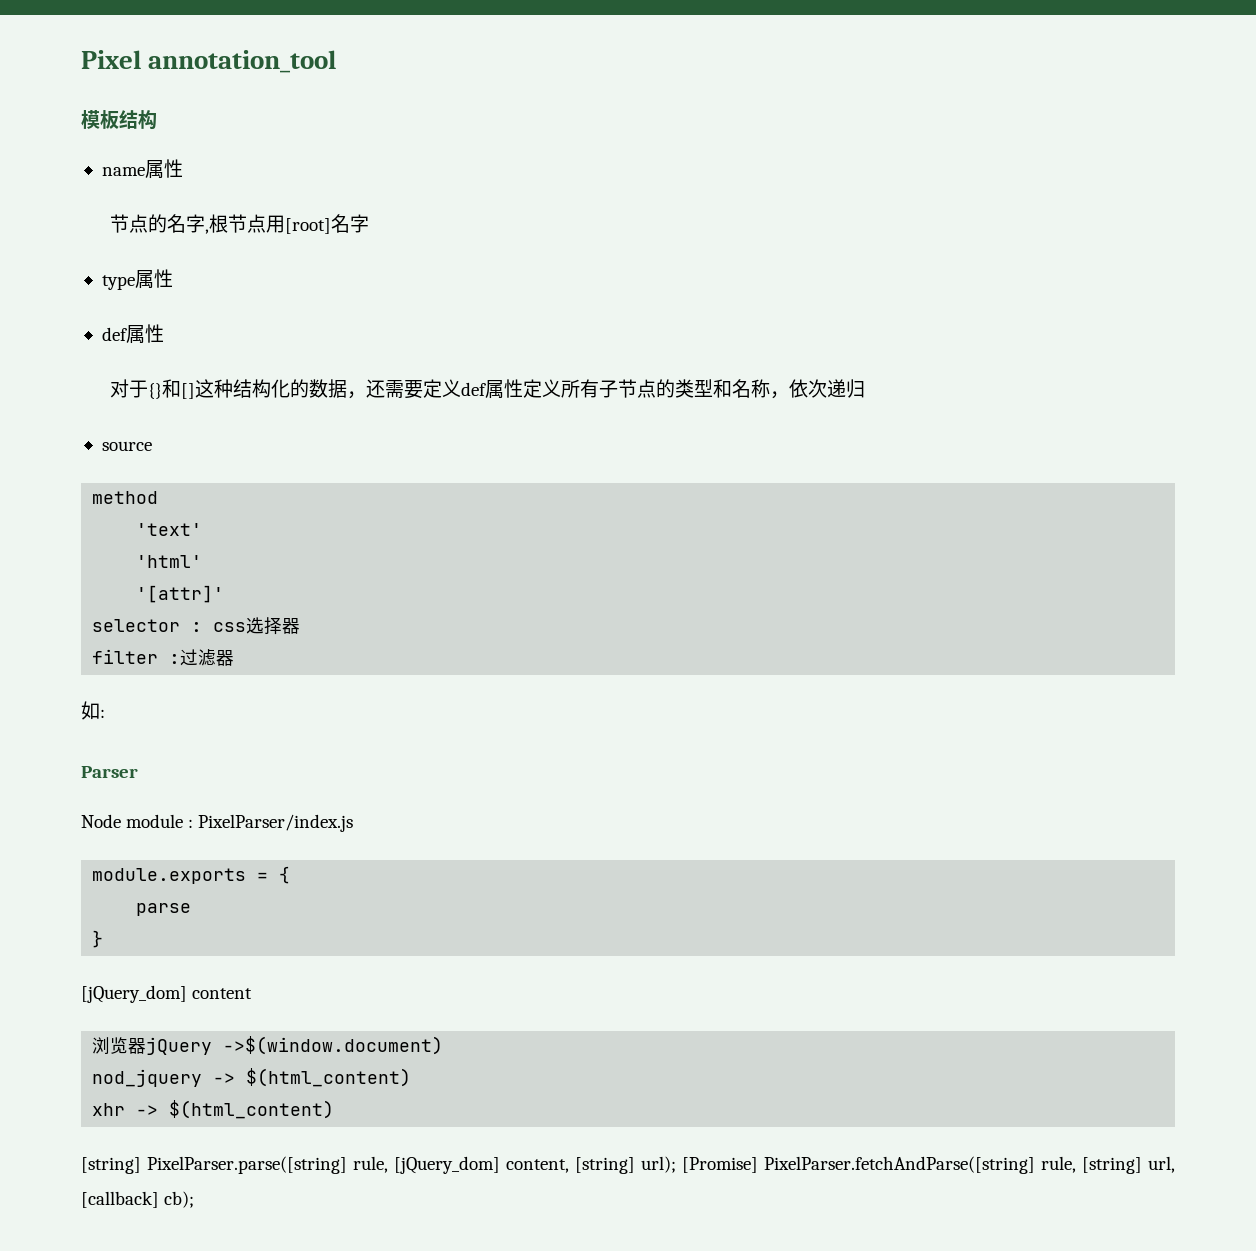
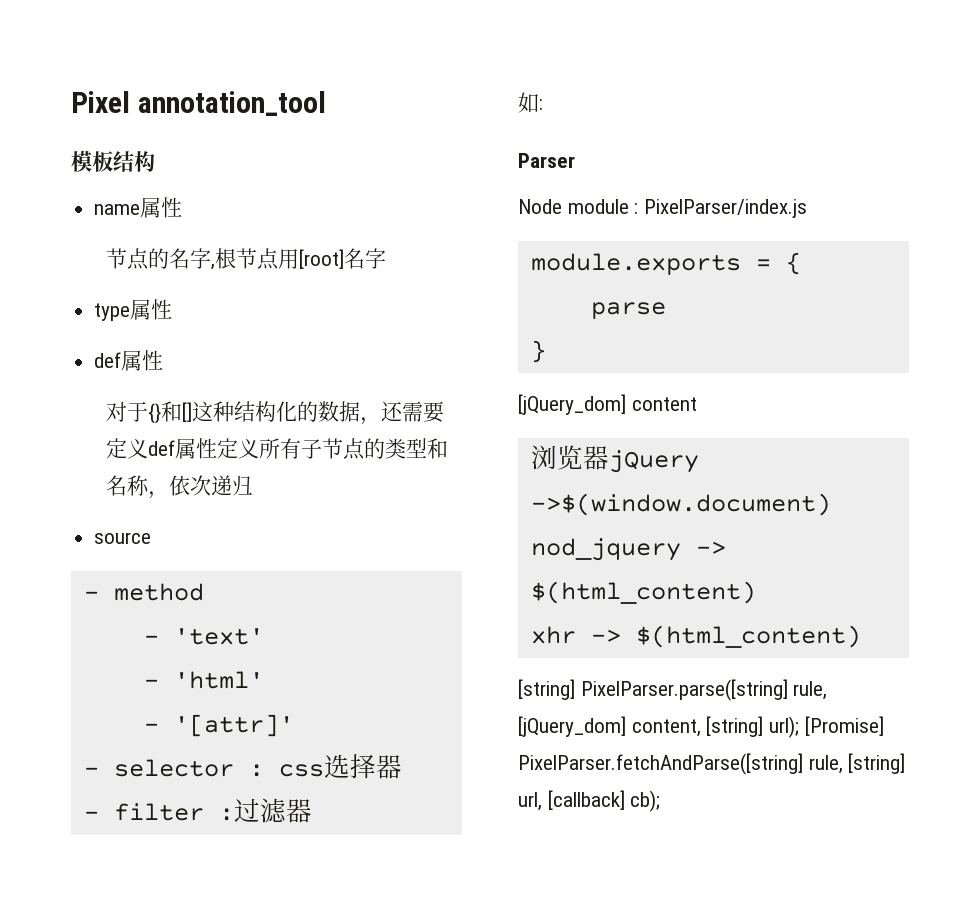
(152, 446) none -> [83,591,99,600] -
(159, 497) none -> [143,635,159,644] -
(203, 529) none -> [143,679,159,688] -
(203, 561) none -> [143,723,159,732] -
(225, 594) none -> [83,767,99,776] -
(301, 626) none -> [83,811,99,820] -

